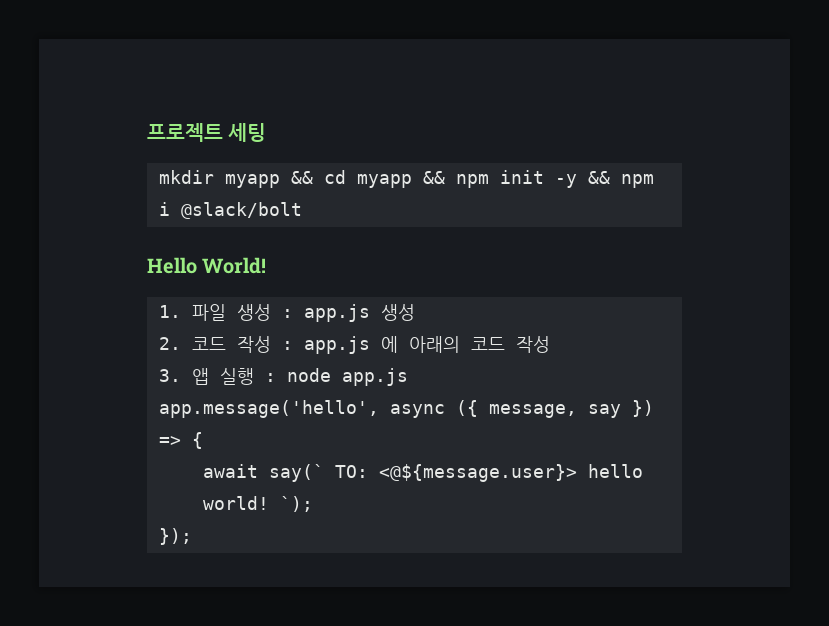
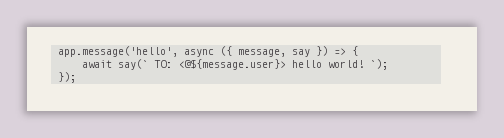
[147,123,267,142] [159,170,654,188] [159,202,302,219] [147,257,267,274] [159,304,415,322] [159,336,550,354] [159,368,408,386] 프로젝트 세팅 // mkdir myapp && cd myapp && npm init -y && npm i @slack/bolt // Hello World! // 1. 파일 생성 : app.js 생성 // 2. 코드 작성 : app.js 에 아래의 코드 작성 // 3. 앱 실행 : node app.js // -> (57, 51) none

